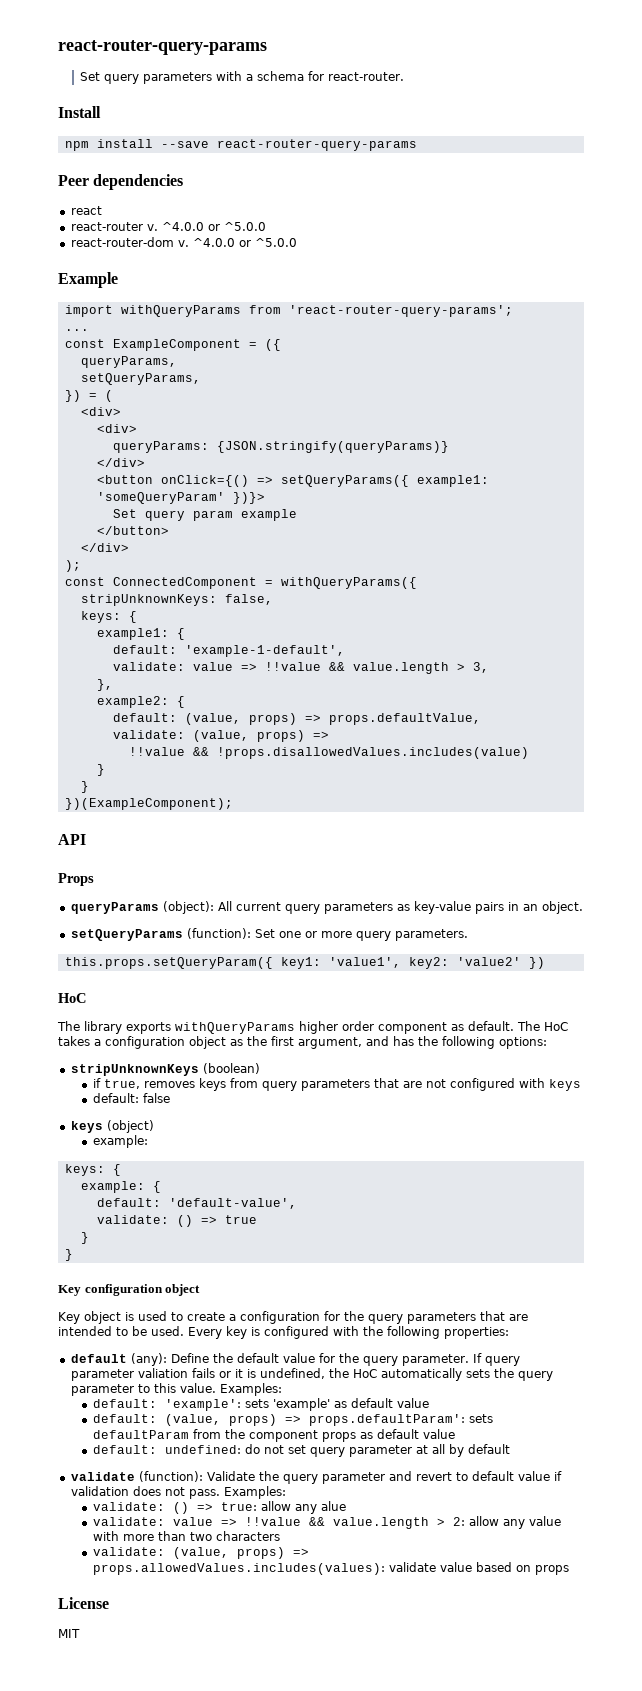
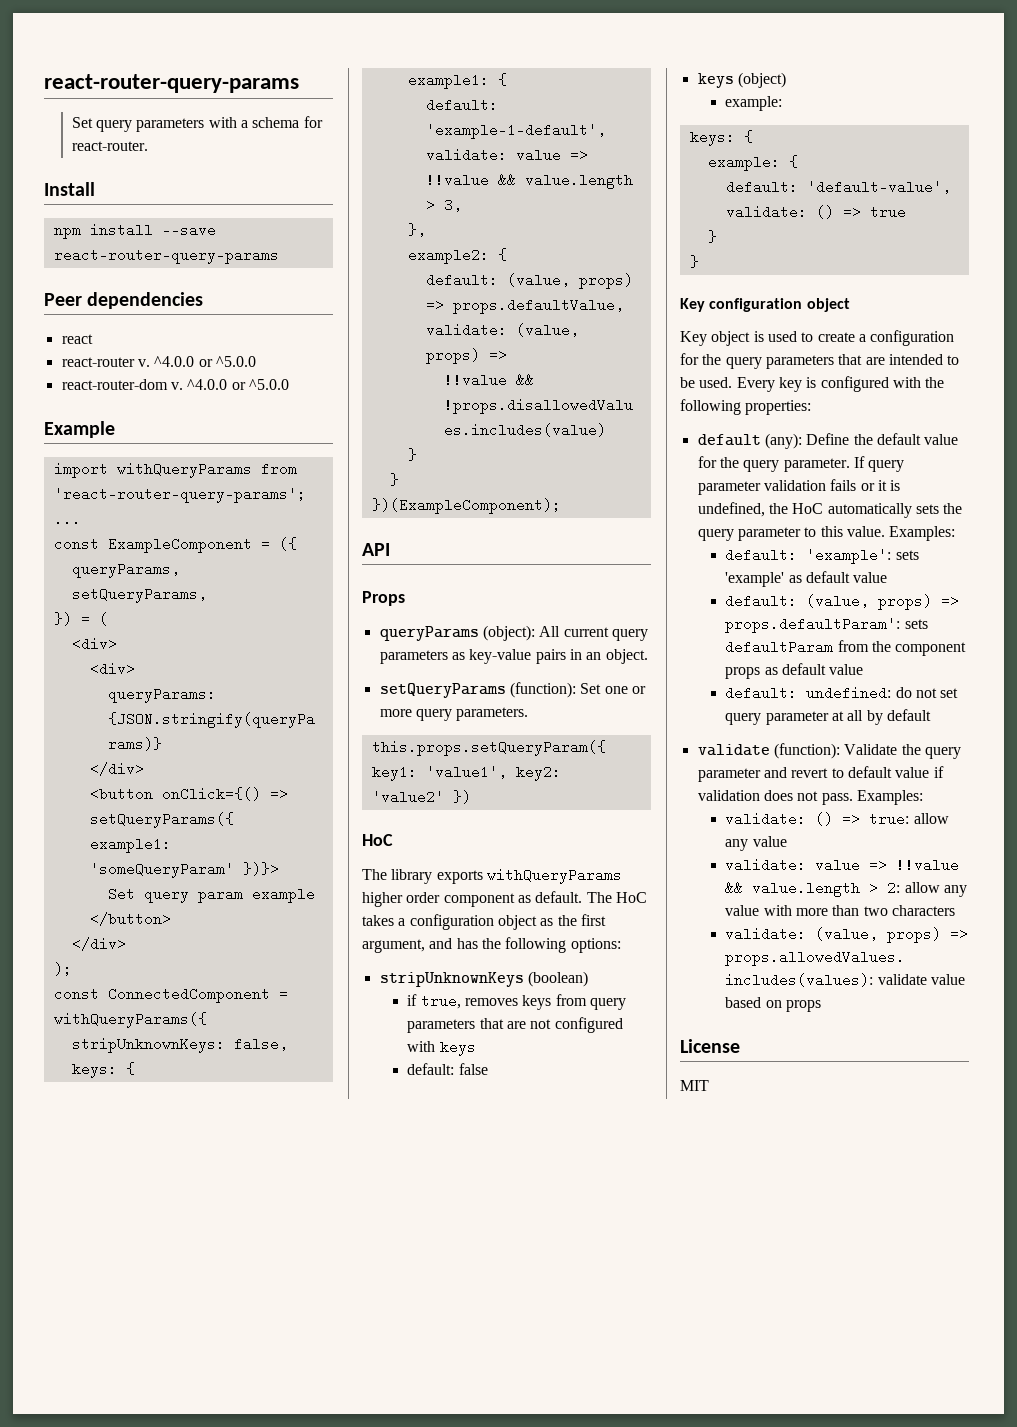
[137,1368,188,1378] valiation -> [763,480,826,491] validation
[320,1501,346,1511] alue -> [752,836,787,847] value

